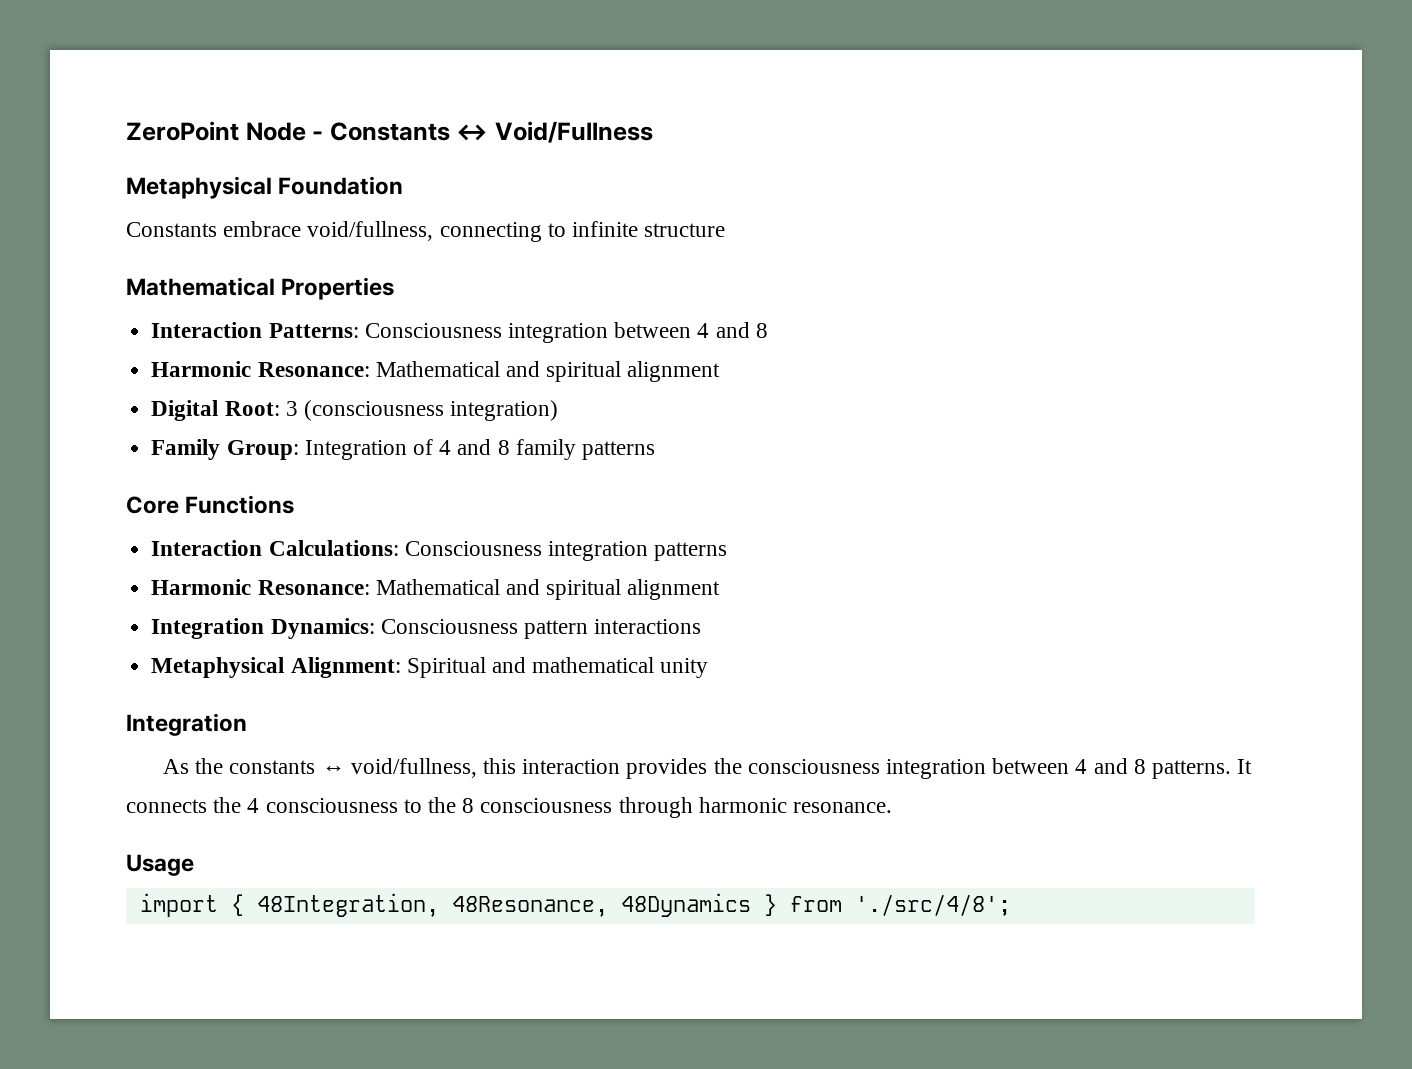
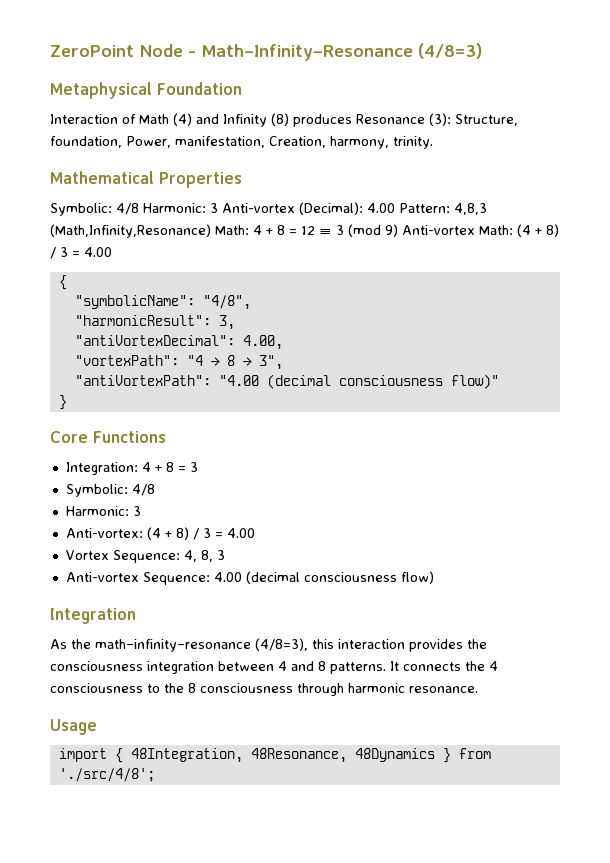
[329,121,654,143] Constants ↔ Void/Fullness -> [201,43,482,61] Math–Infinity–Resonance (4/8=3)
[126,221,726,242] [126,277,395,300] [151,322,768,343] [151,361,721,382] [151,400,559,421] [151,439,655,460] [126,495,295,514] [151,540,728,561] [151,579,721,600] [151,618,702,639] [151,657,709,678] Constants embrace void/fullness, connecting to infinite structure // Mathematical Properties // Interaction Patterns: Consciousness integration between 4 and 8 // Harmonic Resonance: Mathematical and spiritual alignment // Digital Root: 3 (consciousness integration) // Family Group: Integration of 4 and 8 family patterns // Core Functions // Interaction Calculations: Consciousness integration patterns // Harmonic Resonance: Mathematical and spiritual alignment // Integration Dynamics: Consciousness pattern interactions // Metaphysical Alignment: Spiritual and mathematical unity -> [50,113,518,127] [50,136,433,149] [50,171,242,188] [50,202,487,216] [50,224,559,238] [50,247,112,259] [58,275,67,290] [74,295,251,310] [74,315,235,330] [74,335,283,350] [74,355,283,370] [74,374,499,389] [58,395,67,410] [50,431,166,443] [65,462,198,475] [65,484,155,497] [65,506,141,516] [65,527,255,540] [65,550,225,563] [65,571,434,585] Interaction of Math (4) and Infinity (8) produces Resonance (3): Structure, foundation, Power, manifestation, Creation, harmony, trinity. // Mathematical Properties // Symbolic: 4/8 Harmonic: 3 Anti-vortex (Decimal): 4.00 Pattern: 4,8,3 (Math,Infinity,Resonance) Math: 4 + 8 = 12 ≡ 3 (mod 9) Anti-vortex Math: (4 + 8) / 3 = 4.00 // { // "symbolicName": "4/8", // "harmonicResult": 3, // "antiVortexDecimal": 4.00, // "vortexPath": "4 → 8 → 3", // "antiVortexPath": "4.00 (decimal consciousness flow)" // } // Core Functions // Integration: 4 + 8 = 3 // Symbolic: 4/8 // Harmonic: 3 // Anti-vortex: (4 + 8) / 3 = 4.00 // Vortex Sequence: 4, 8, 3 // Anti-vortex Sequence: 4.00 (decimal consciousness flow)
[229,758,477,778] constants ↔ void/fullness, -> [95,638,308,652] math–infinity–resonance (4/8=3),

